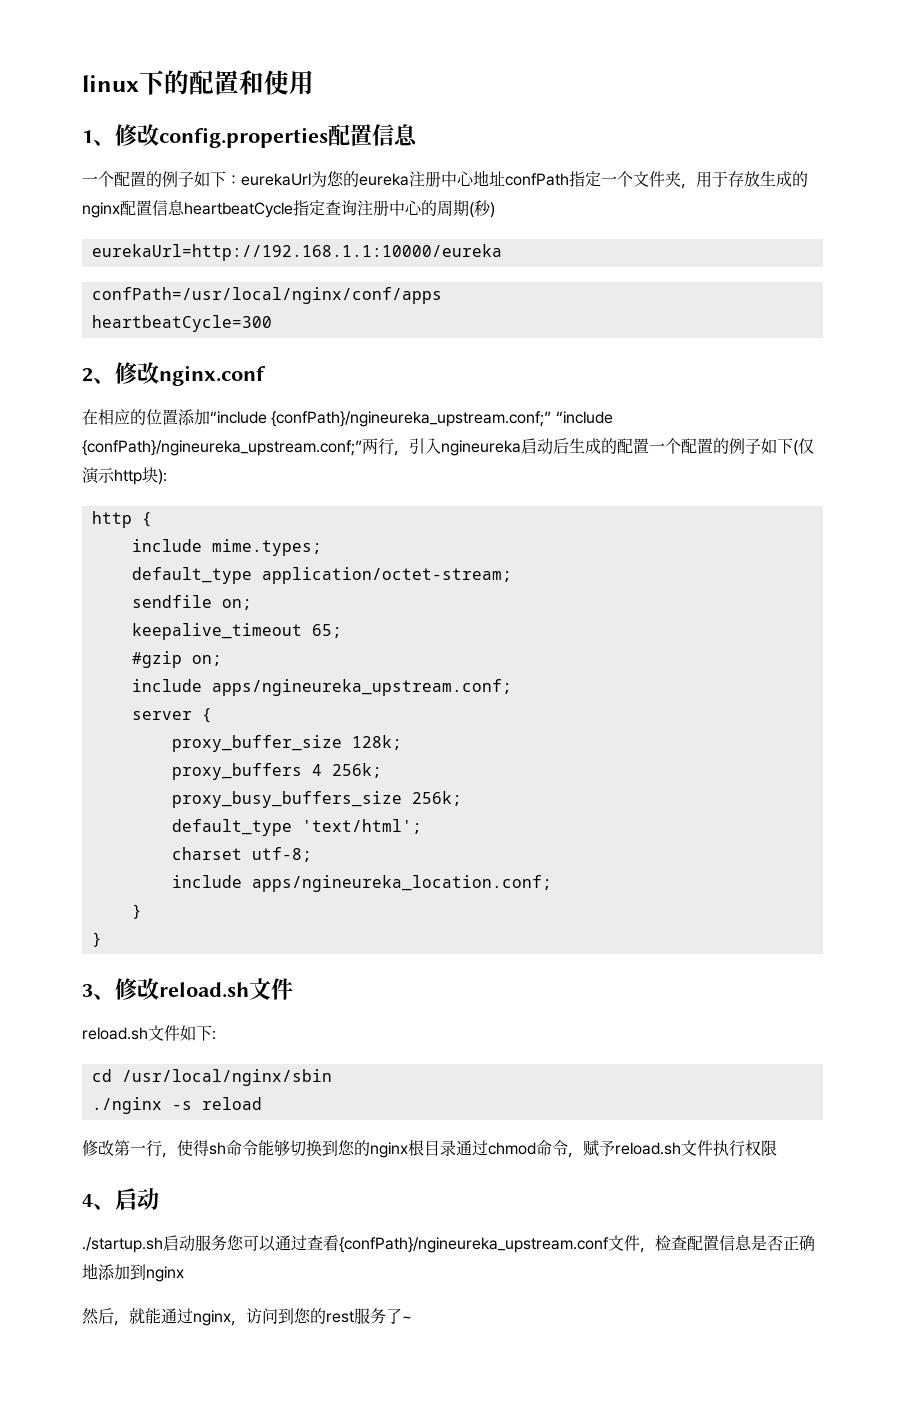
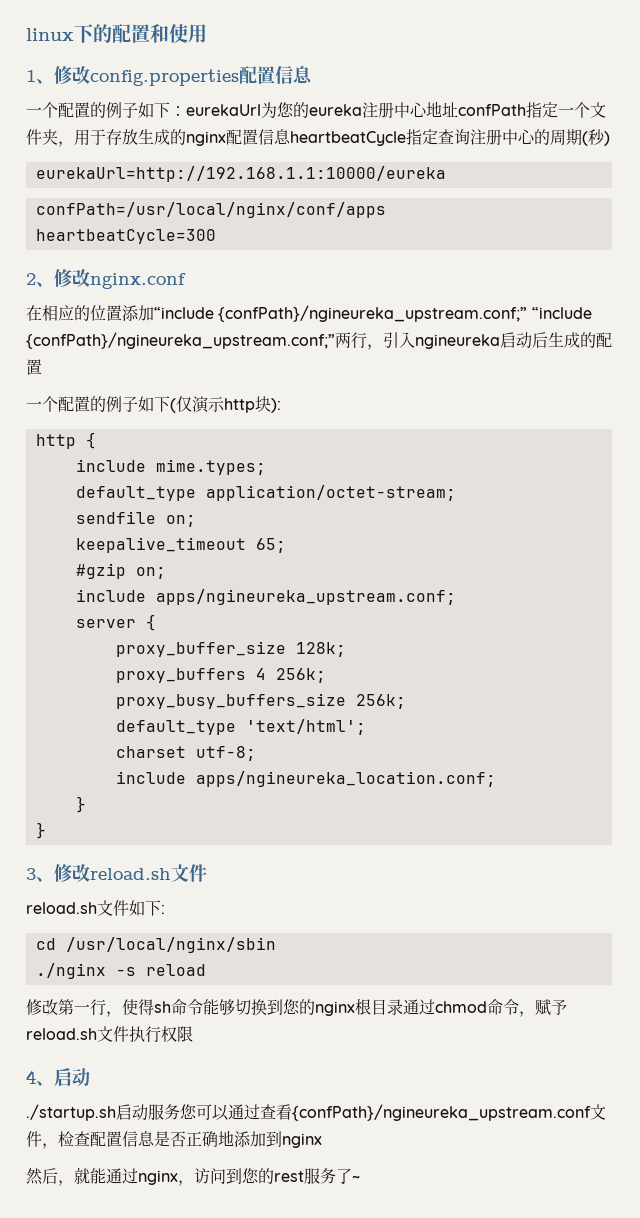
(649, 446) none -> (42, 367) //

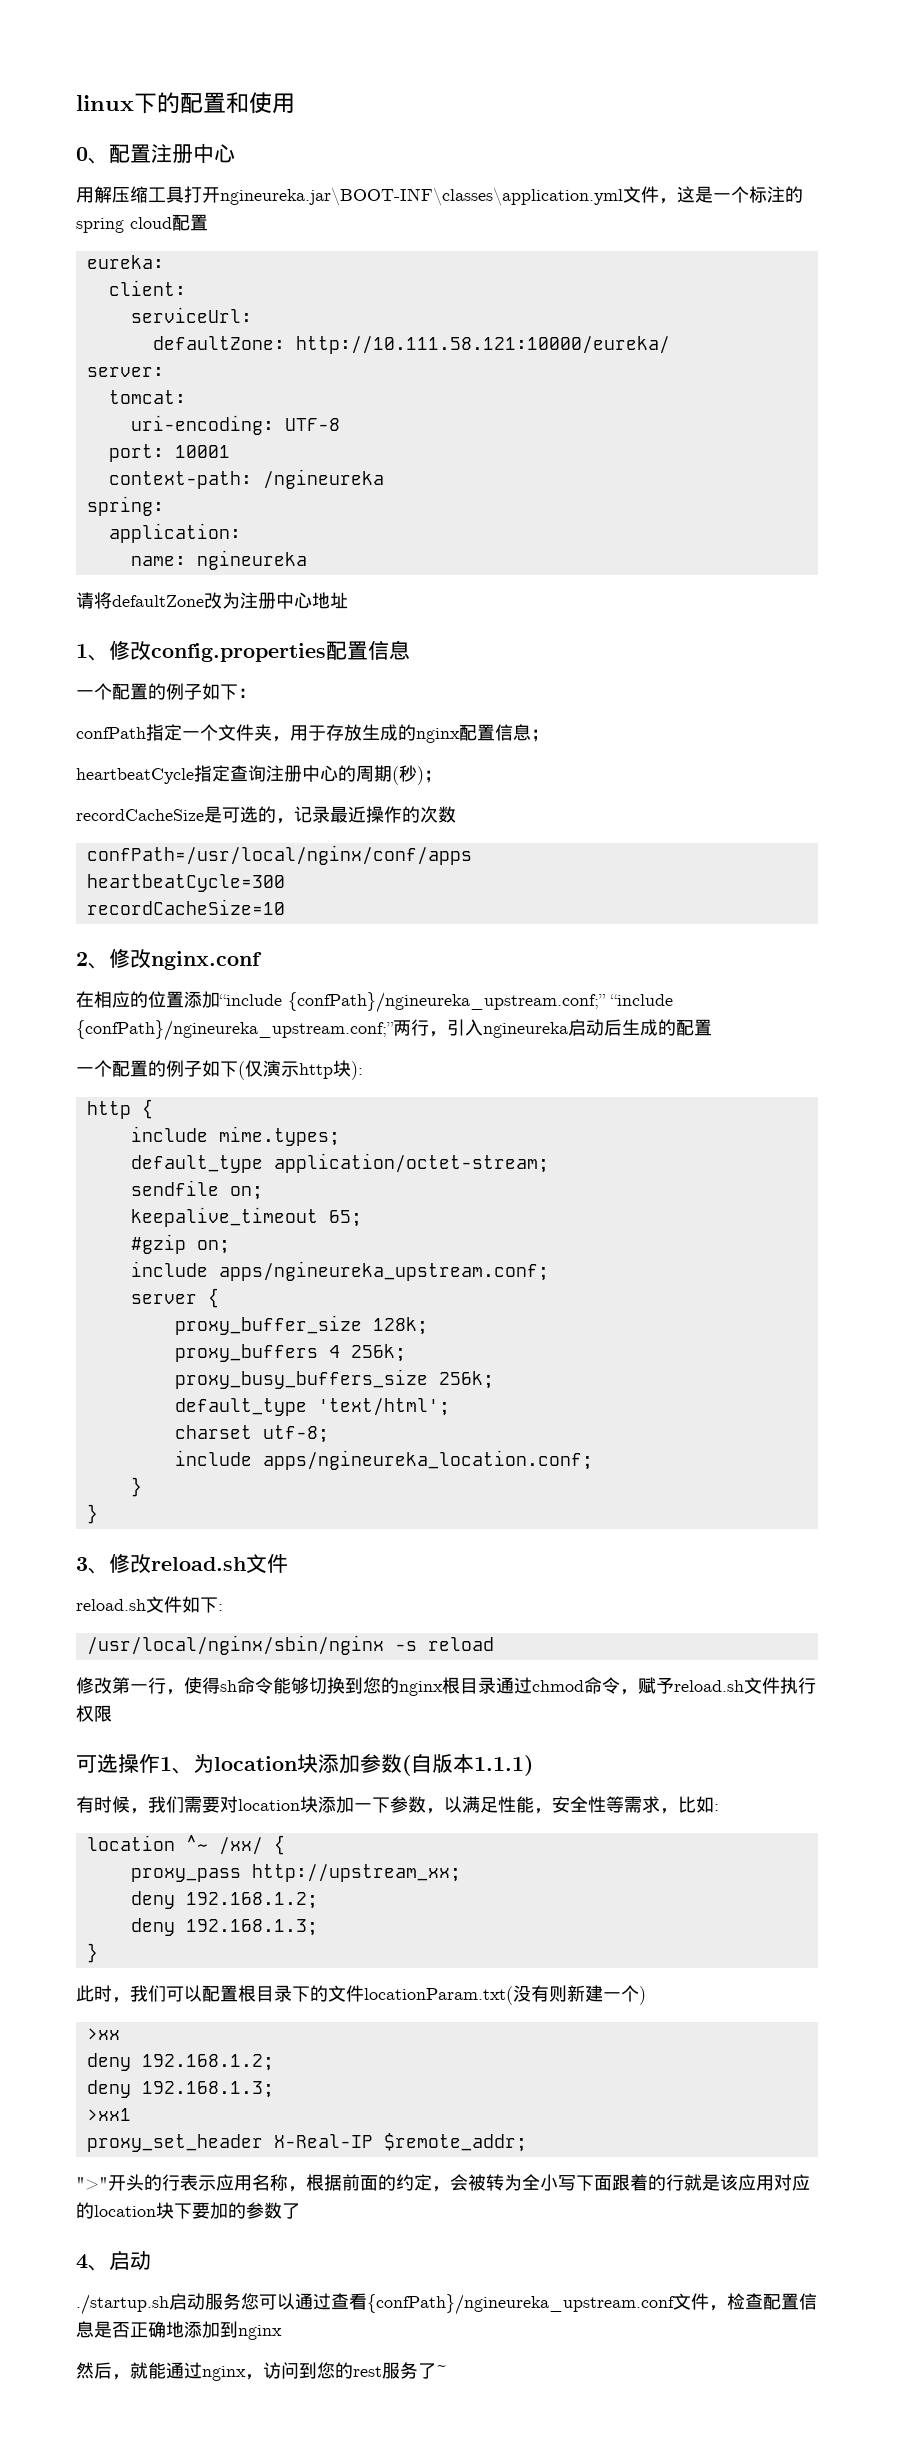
(207, 33) none -> [76,143,235,164] [76,186,803,206] [76,214,208,233] [86,255,164,269] [108,280,186,296] [130,307,252,323] [152,336,670,354] [86,367,164,377] [108,390,186,404] [130,415,340,435] [108,444,230,462] [108,469,384,489] [86,496,164,516] [108,523,241,543] [130,550,307,570] [76,592,348,609] // 0、配置注册中心 // 用解压缩工具打开ngineureka.jar\BOOT-INF\classes\application.yml文件，这是一个标注的spring cloud配置 // eureka: // client: // serviceUrl: // defaultZone: http://10.111.58.121:10000/eureka/ // server: // tomcat: // uri-encoding: UTF-8 // port: 10001 // context-path: /ngineureka // spring: // application: // name: ngineureka // 请将defaultZone改为注册中心地址
[186,101,458,118] eurekaUrl为您的eureka注册中心地址 -> (256, 693) //
(291, 136) none -> [531,729,549,742] ； //
[35,166,446,182] // eurekaUrl=http://192.168.1.1:10000/eureka -> [424,770,442,783] [76,806,456,824] ； // recordCacheSize是可选的，记录最近操作的次数
(216, 236) none -> [86,899,285,915] // recordCacheSize=10
[35,937,276,953] [35,963,106,979] cd /usr/local/nginx/sbin // ./nginx -> [86,1635,384,1655] /usr/local/nginx/sbin/nginx
(193, 1034) none -> [76,1753,533,1776] [76,1796,719,1814] [86,1835,285,1855] [130,1864,461,1882] [130,1891,318,1909] [130,1918,318,1936] [86,1943,98,1963] [76,1985,646,2005] [86,2028,120,2040] [86,2053,274,2071] [86,2080,274,2098] [86,2108,131,2121] [86,2133,527,2152] [76,2174,810,2192] [76,2202,300,2219] // 可选操作1、为location块添加参数(自版本1.1.1) // 有时候，我们需要对location块添加一下参数，以满足性能，安全性等需求，比如: // location ^~ /xx/ { // proxy_pass http://upstream_xx; // deny 192.168.1.2; // deny 192.168.1.3; // } // 此时，我们可以配置根目录下的文件locationParam.txt(没有则新建一个) // >xx // deny 192.168.1.2; // deny 192.168.1.3; // >xx1 // proxy_set_header X-Real-IP $remote_addr; // ">"开头的行表示应用名称，根据前面的约定，会被转为全小写下面跟着的行就是该应用对应的location块下要加的参数了

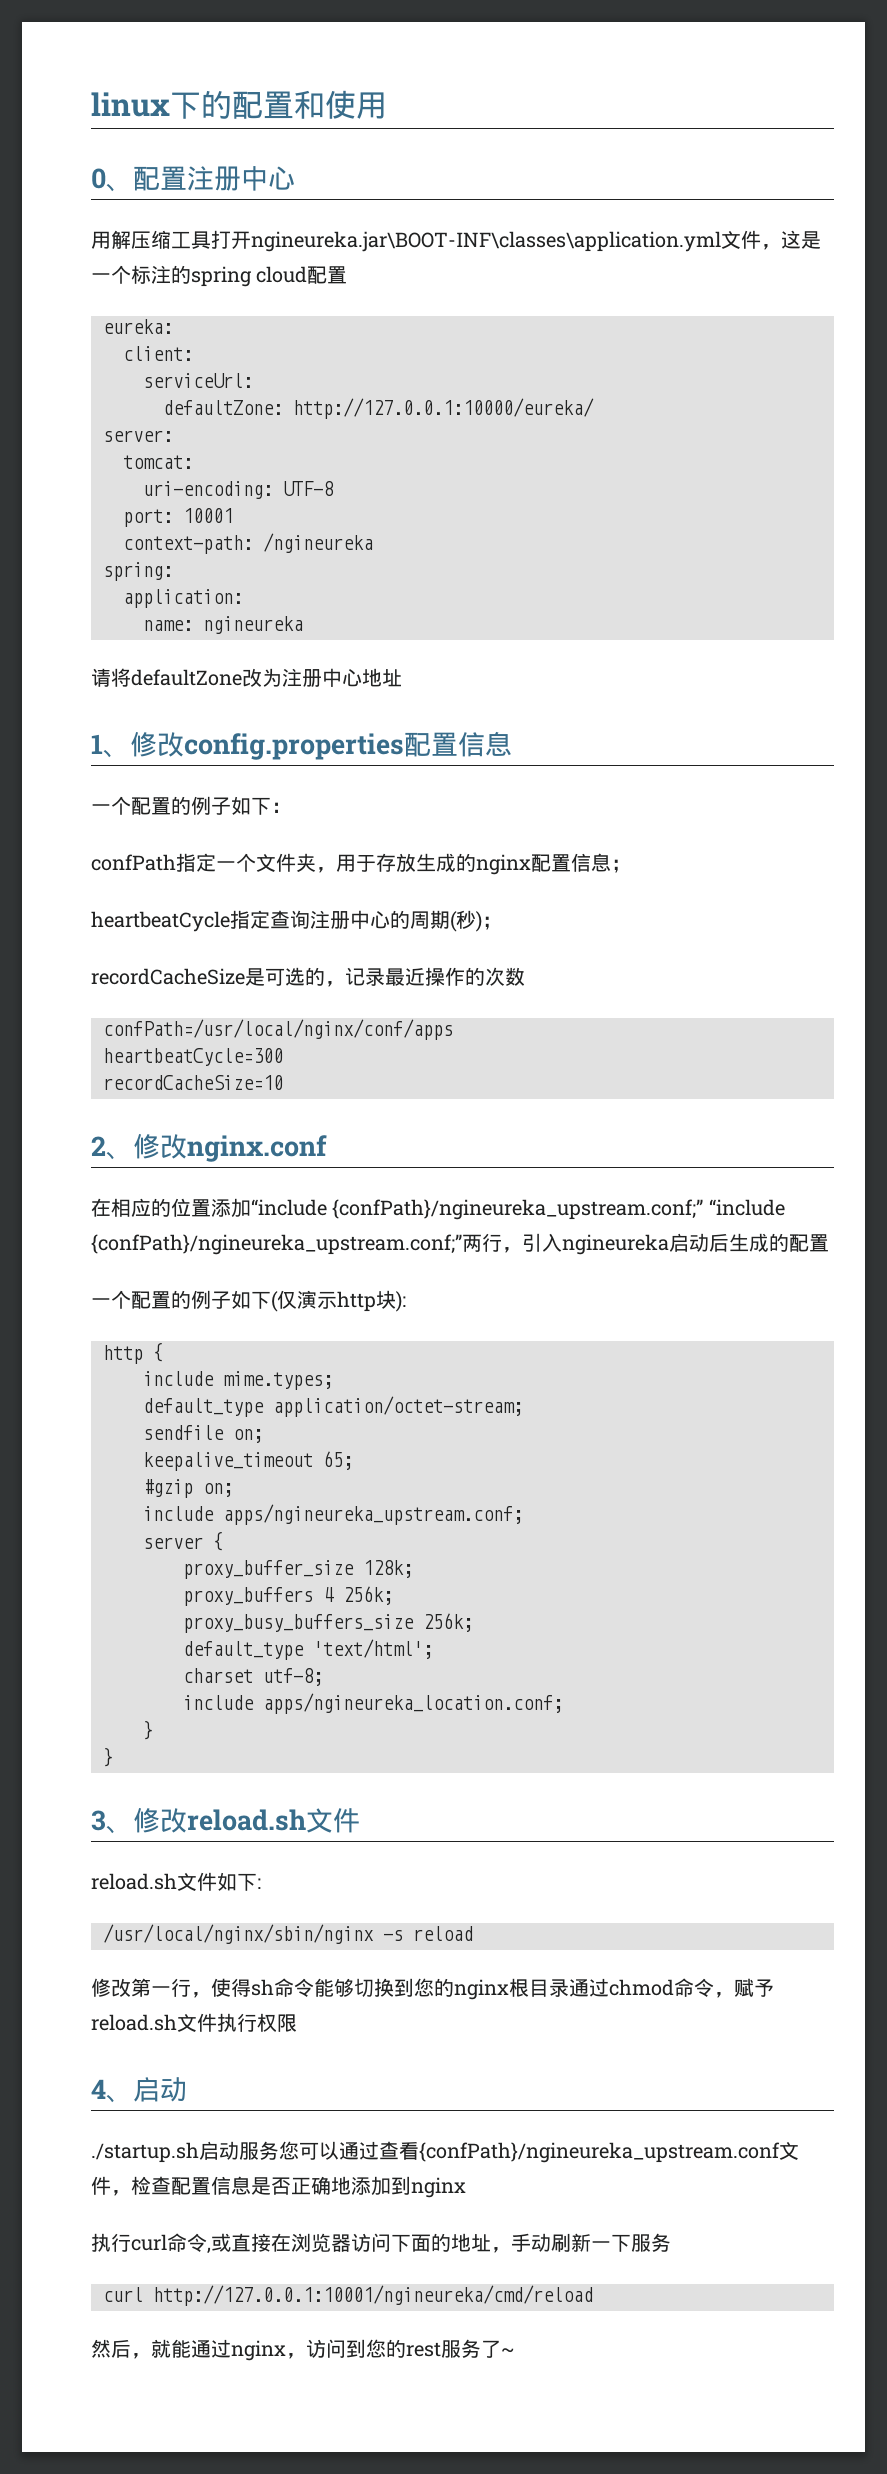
[295,336,670,354] http://10.111.58.121:10000/eureka/ -> [293,398,594,419] http://127.0.0.1:10000/eureka/
[76,1753,533,1776] [76,1796,719,1814] [86,1835,285,1855] [130,1864,461,1882] [130,1891,318,1909] [130,1918,318,1936] [86,1943,98,1963] [76,1985,646,2005] [86,2028,120,2040] [86,2053,274,2071] [86,2080,274,2098] [86,2108,131,2121] [86,2133,527,2152] [76,2174,810,2192] [76,2202,300,2219] // 可选操作1、为location块添加参数(自版本1.1.1) // 有时候，我们需要对location块添加一下参数，以满足性能，安全性等需求，比如: // location ^~ /xx/ { // proxy_pass http://upstream_xx; // deny 192.168.1.2; // deny 192.168.1.3; // } // 此时，我们可以配置根目录下的文件locationParam.txt(没有则新建一个) // >xx // deny 192.168.1.2; // deny 192.168.1.3; // >xx1 // proxy_set_header X-Real-IP $remote_addr; // ">"开头的行表示应用名称，根据前面的约定，会被转为全小写下面跟着的行就是该应用对应的location块下要加的参数了 -> (297, 2023) none
(282, 2332) none -> [91,2233,671,2254] [103,2285,593,2306] // 执行curl命令,或直接在浏览器访问下面的地址，手动刷新一下服务 // curl http://127.0.0.1:10001/ngineureka/cmd/reload

